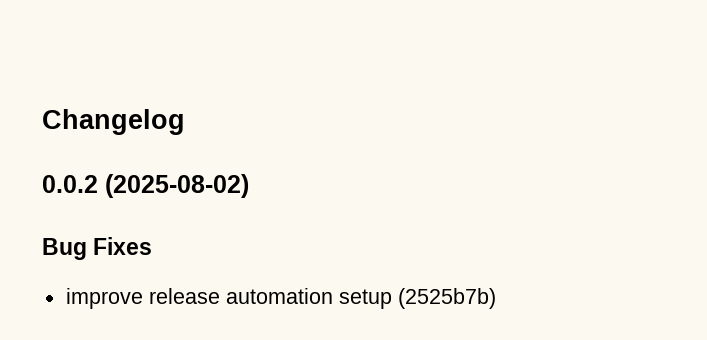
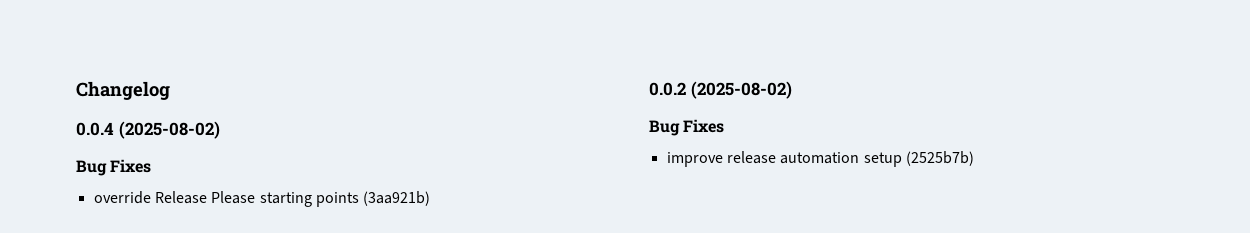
(185, 122) none -> [76,121,220,139] [76,159,152,176] [93,191,431,207] // 0.0.4 (2025-08-02) // Bug Fixes // override Release Please starting points (3aa921b)

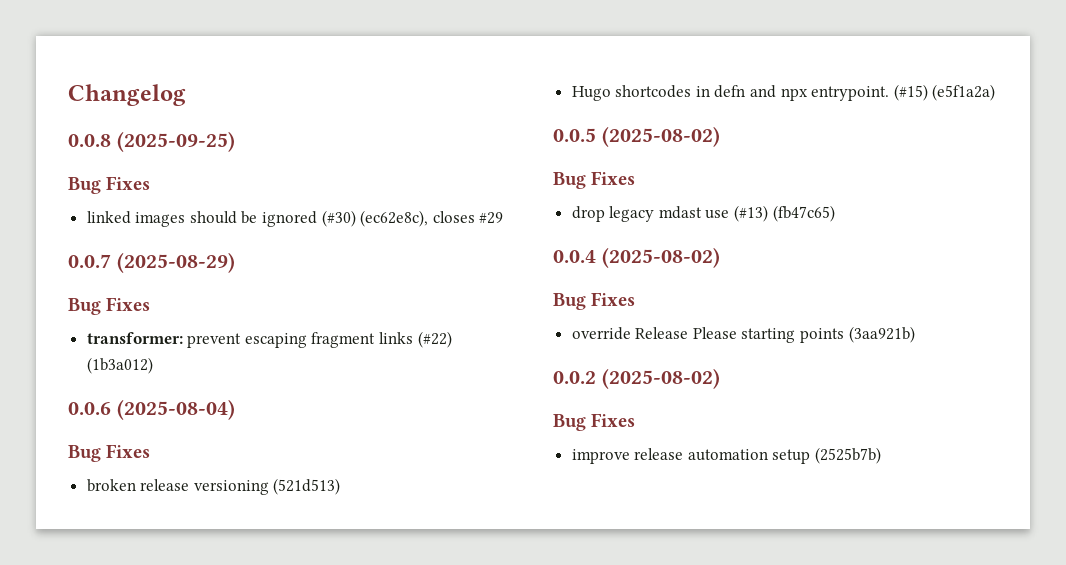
(170, 90) none -> [68,131,235,152] [68,176,151,194] [86,210,504,227] [68,252,235,273] [68,297,151,315] [86,331,452,348] [86,357,153,374] [68,399,235,420] [68,444,151,462] [86,478,341,495] [571,84,996,101] [553,126,720,147] [553,171,636,189] [571,205,835,222] // 0.0.8 (2025-09-25) // Bug Fixes // linked images should be ignored (#30) (ec62e8c), closes #29 // 0.0.7 (2025-08-29) // Bug Fixes // transformer: prevent escaping fragment links (#22) (1b3a012) // 0.0.6 (2025-08-04) // Bug Fixes // broken release versioning (521d513) // Hugo shortcodes in defn and npx entrypoint. (#15) (e5f1a2a) // 0.0.5 (2025-08-02) // Bug Fixes // drop legacy mdast use (#13) (fb47c65)

